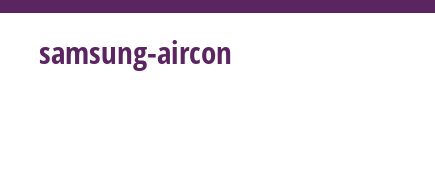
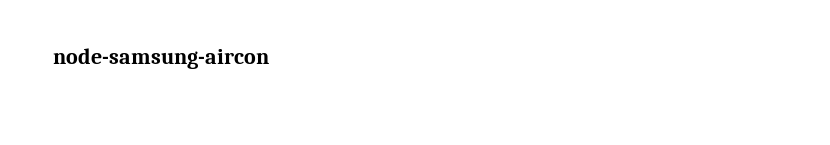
[39,40,232,71] samsung-aircon -> [53,48,269,69] node-samsung-aircon

